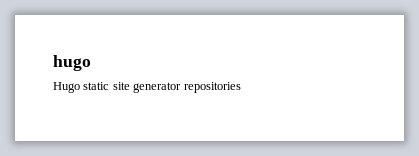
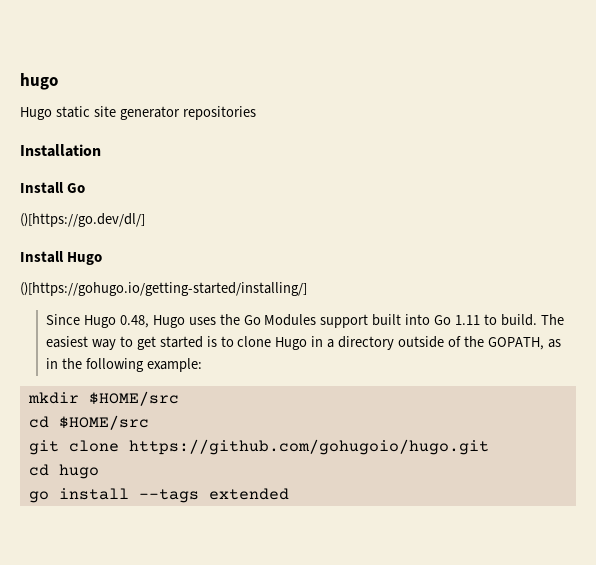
(241, 87) none -> [20,144,101,157] [20,182,86,194] [20,213,145,227] [20,251,103,265] [20,282,307,296] [46,314,564,328] [46,336,561,350] [46,358,202,372] [27,391,179,406] [28,415,149,430] [28,439,489,455] [28,464,99,479] [28,488,289,503] // Installation // Install Go // ()[https://go.dev/dl/] // Install Hugo // ()[https://gohugo.io/getting-started/installing/] // Since Hugo 0.48, Hugo uses the Go Modules support built into Go 1.11 to build. The easiest way to get started is to clone Hugo in a directory outside of the GOPATH, as in the following example: // mkdir $HOME/src // cd $HOME/src // git clone https://github.com/gohugoio/hugo.git // cd hugo // go install --tags extended

